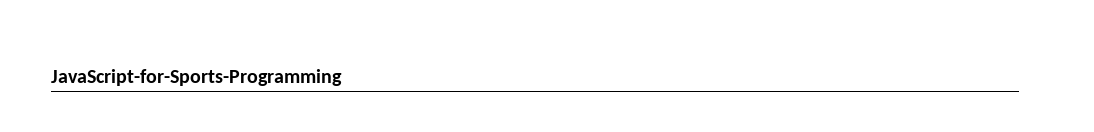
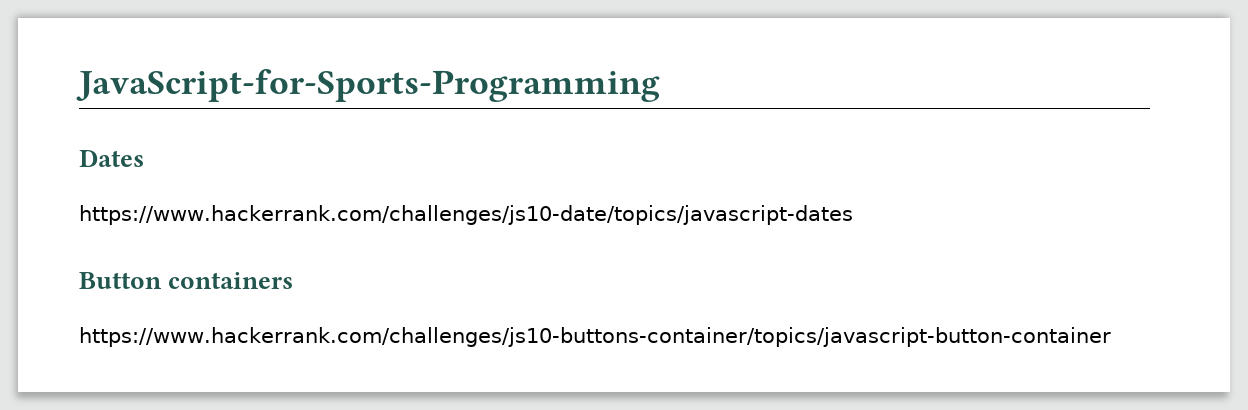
(342, 77) none -> [79,149,144,167] [79,205,853,225] [79,272,294,289] [79,327,1111,347] // Dates // https://www.hackerrank.com/challenges/js10-date/topics/javascript-dates // Button containers // https://www.hackerrank.com/challenges/js10-buttons-container/topics/javascript-button-container

